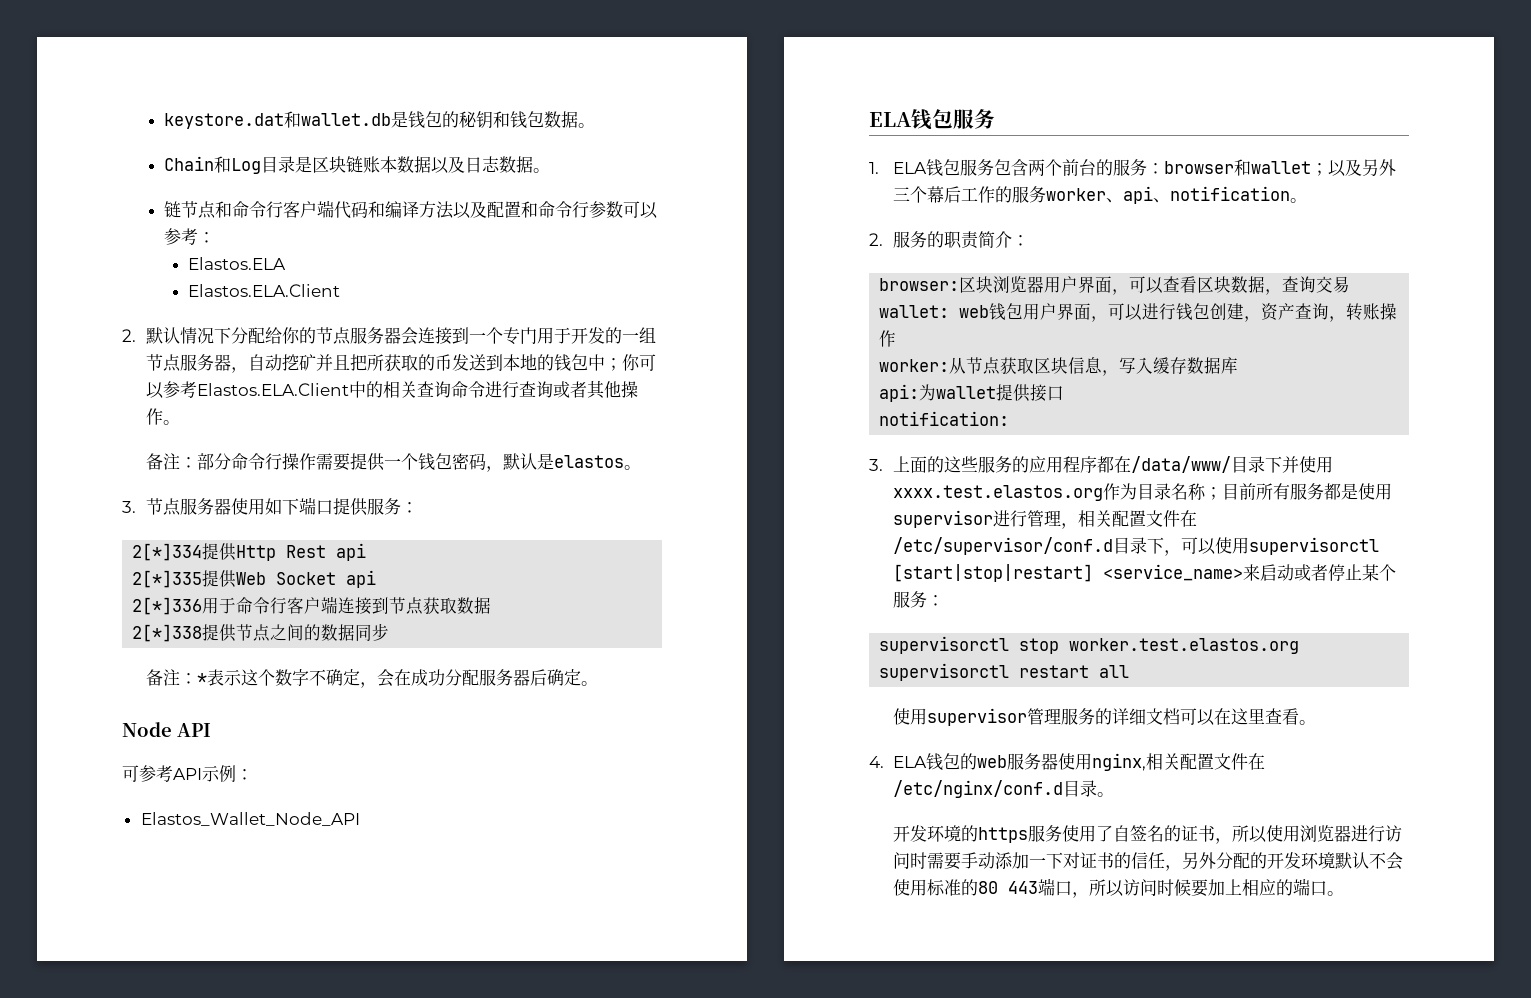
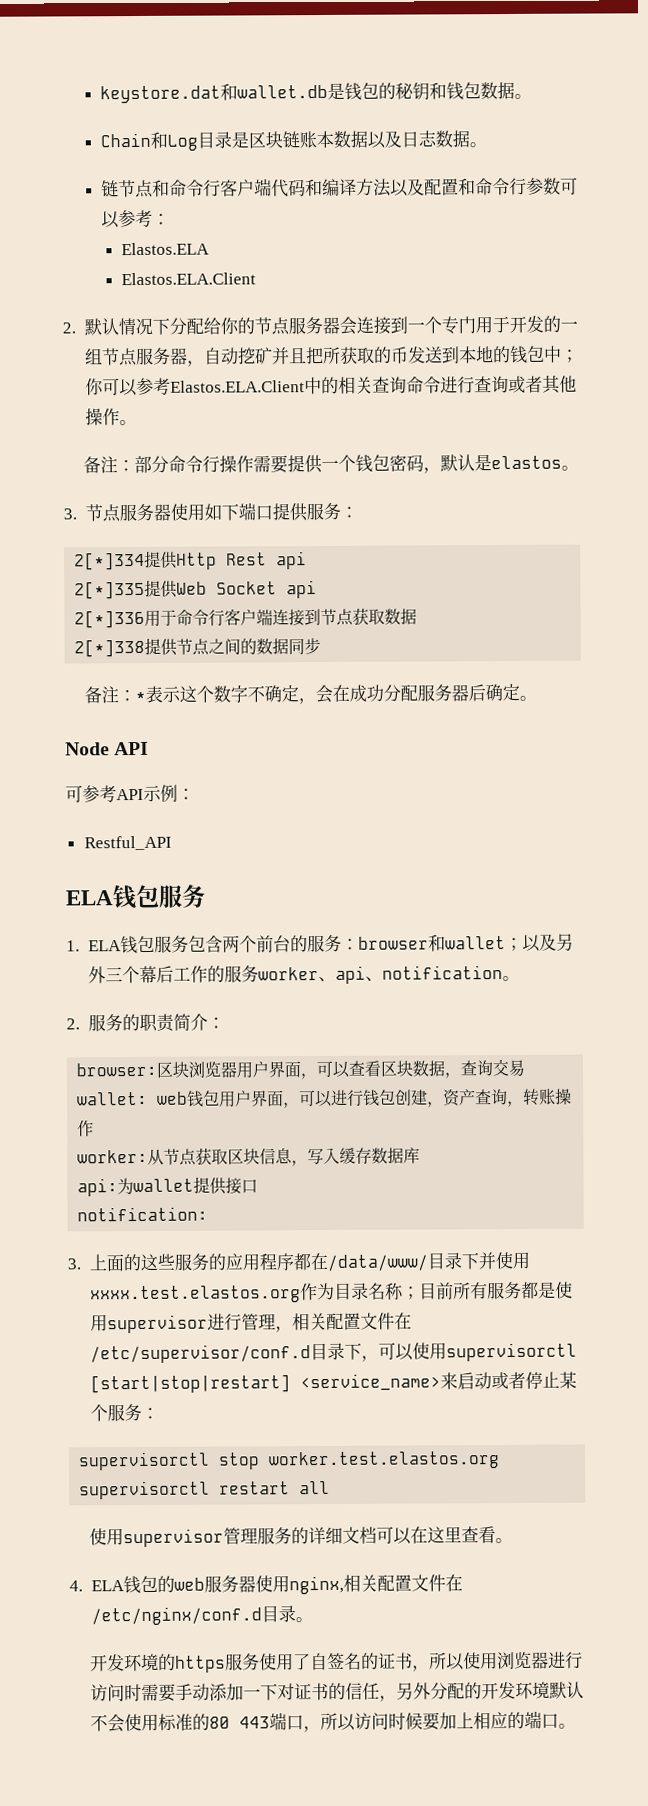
[140,812,360,826] Elastos_Wallet_Node_API -> [83,835,172,851] Restful_API

